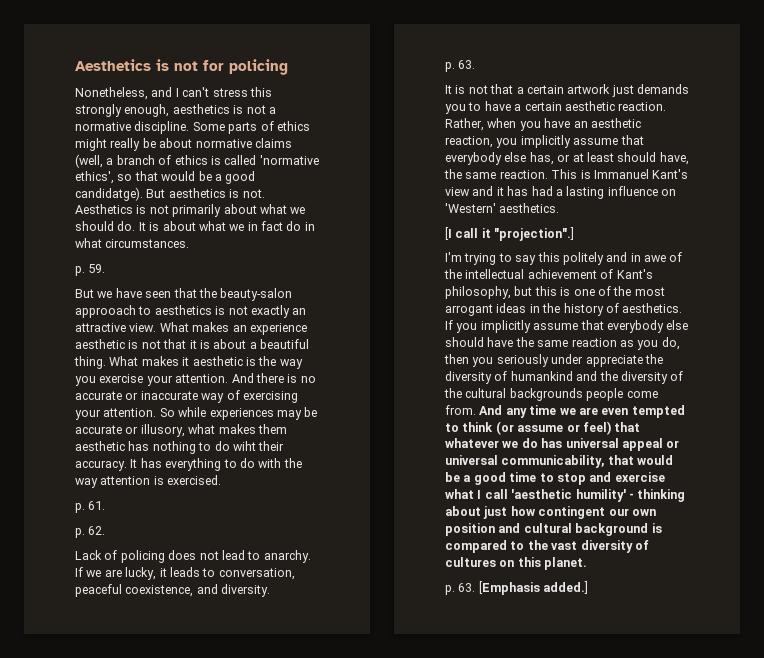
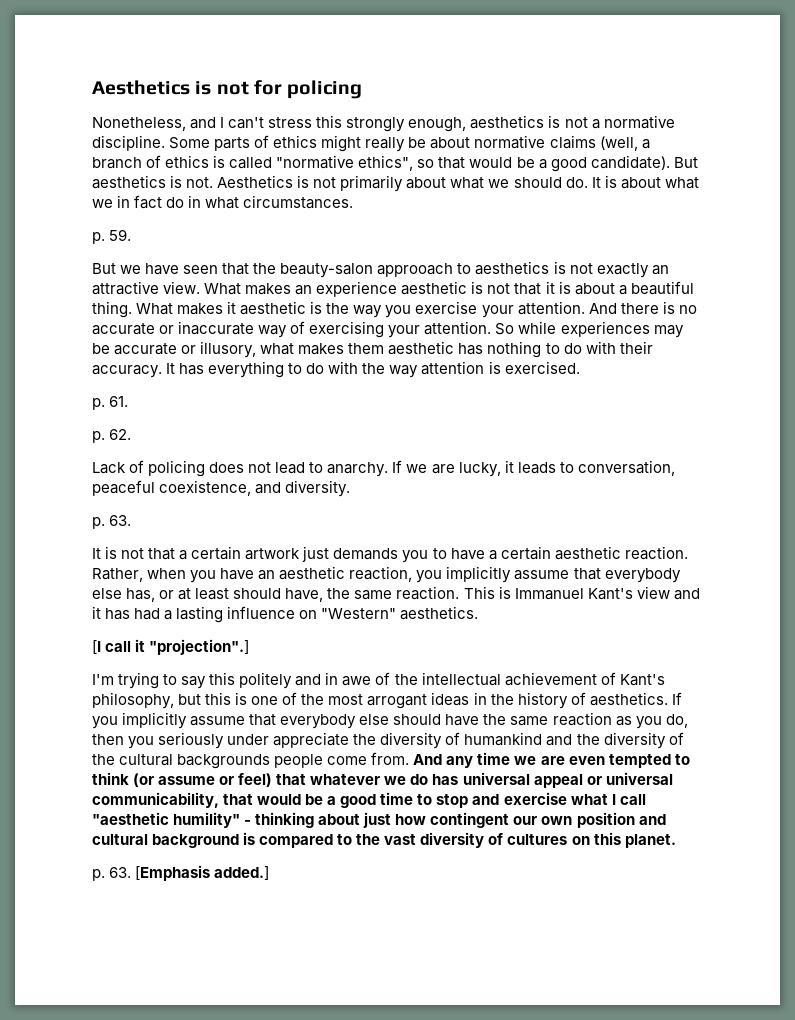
[259,155,319,165] [75,171,114,184] 'normative ethics', -> [276,155,414,171] "normative ethics",
[75,187,143,201] candidatge). -> [590,155,670,170] candidate).
[232,441,256,451] wiht -> [585,341,616,354] with
[445,203,496,213] 'Western' -> [321,608,397,619] "Western"
[511,489,626,502] 'aesthetic humility' -> [92,812,241,828] "aesthetic humility"

